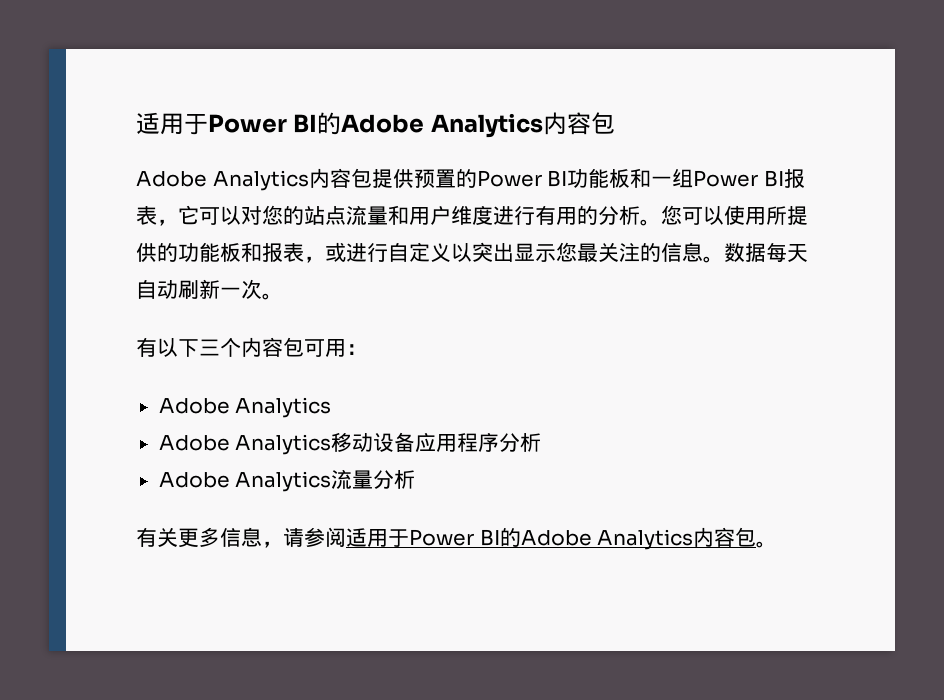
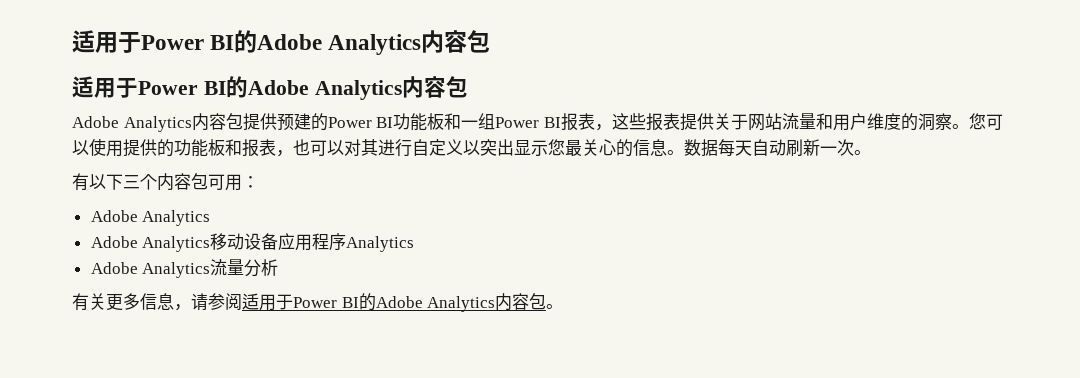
[136,112,615,138] 适用于Power BI的Adobe Analytics内容包 -> [72,30,491,55] [72,76,468,100] 适用于Power BI的Adobe Analytics内容包 // 适用于Power BI的Adobe Analytics内容包
[434,169,456,188] 置 -> [293,113,311,130] 建
[178,205,640,225] 它可以对您的站点流量和用户维度进行有用的分析 -> [611,113,952,131] 这些报表提供关于网站流量和用户维度的洞察
[766,206,787,225] 所 -> (123, 148) none
[325,242,346,262] 或 -> [293,139,378,156] 也可以对其
[619,243,640,262] 注 -> [599,139,616,156] 心
[499,433,542,452] 分析 -> [346,236,415,252] Analytics

